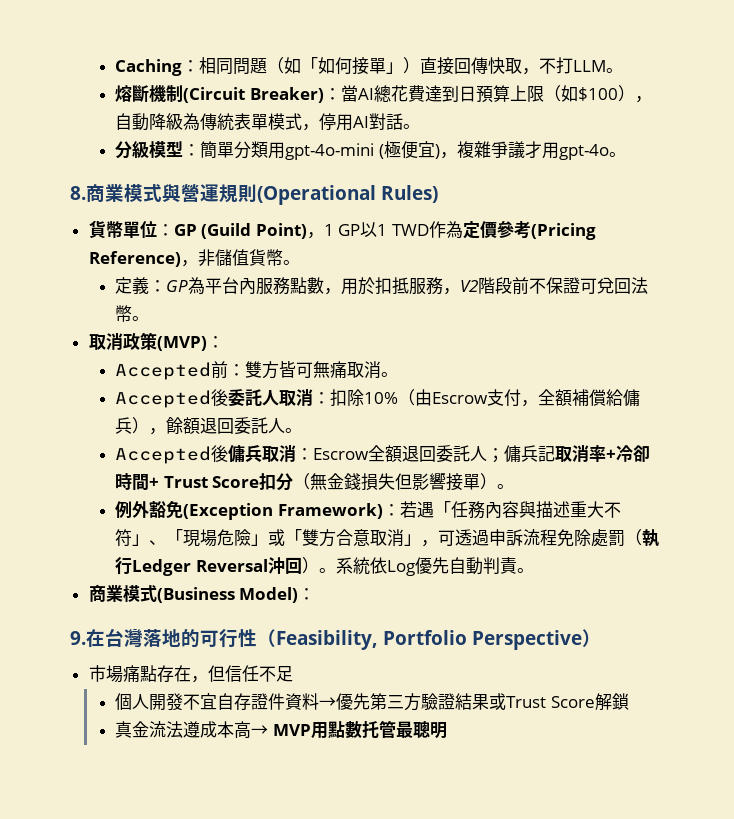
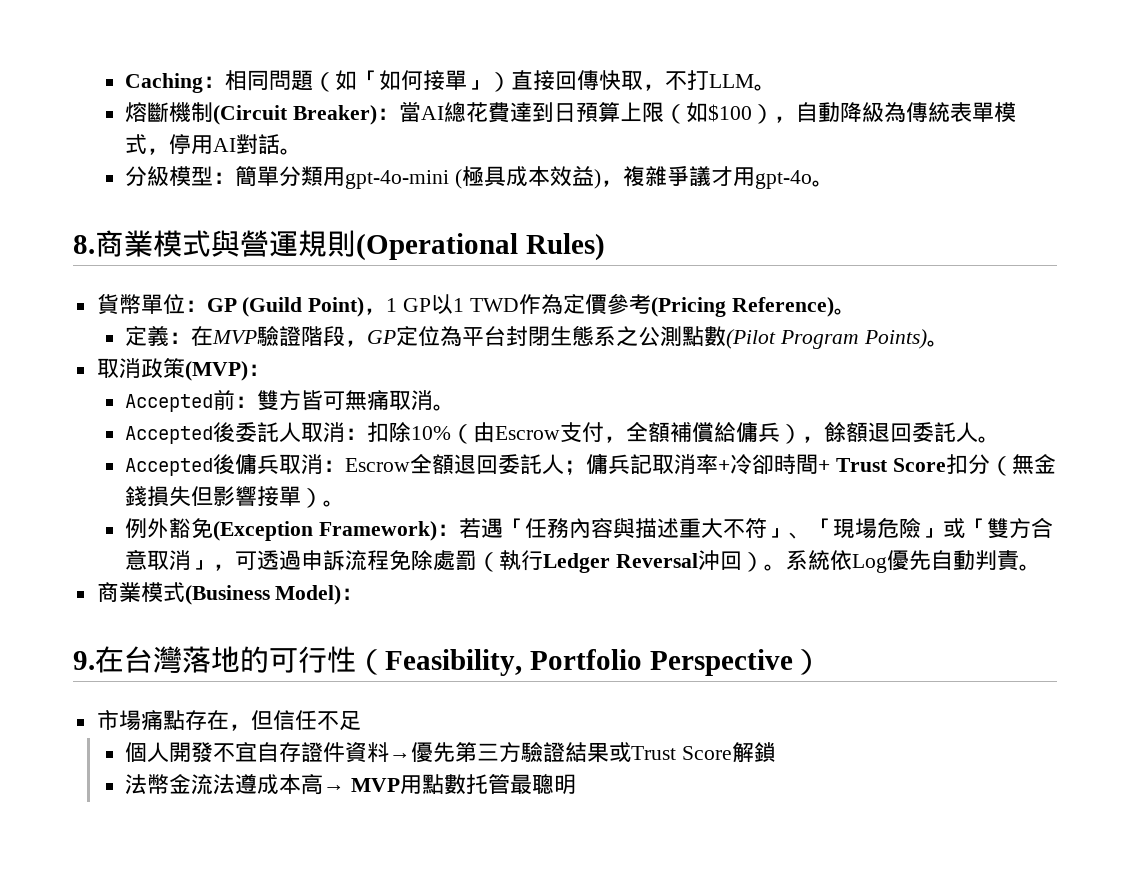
[400,141,435,159] 便宜 -> [484,165,595,187] 具成本效益
[180,249,283,267] ，非儲值貨幣 -> (834, 307) none
[166,277,649,295] [115,305,133,322] GP為平台內服務點數，用於扣抵服務，V2階段前不保證可兌回法幣 -> [191,325,927,349] 在MVP驗證階段，GP定位為平台封閉生態系之公測點數(Pilot Program Points)
[115,721,133,738] 真 -> [125,774,170,794] 法幣

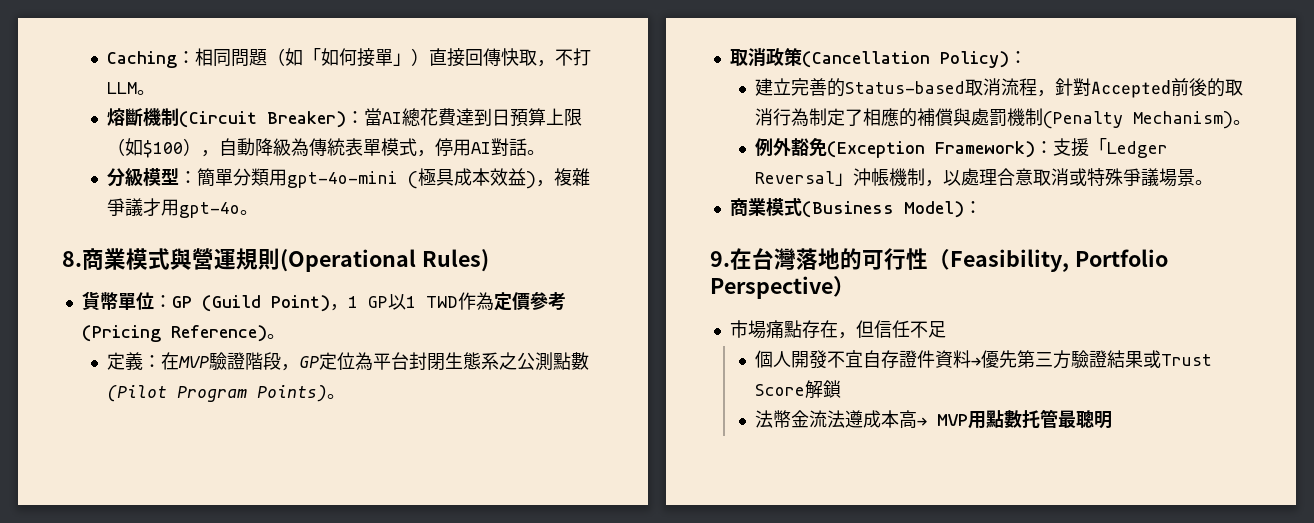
[184,361,270,381] [125,389,456,412] [125,421,1001,444] [125,453,1056,476] [125,485,324,508] (MVP)： // Accepted前：雙方皆可無痛取消。 // Accepted後委託人取消：扣除10%（由Escrow支付，全額補償給傭兵），餘額退回委託人。 // Accepted後傭兵取消：Escrow全額退回委託人；傭兵記取消率+冷卻時間+ Trust Score扣分（無金錢損失但影響接單） -> [801,51,1027,68] [755,78,1244,98] [755,108,1234,129] (Cancellation Policy)： // 建立完善的Status-based取消流程，針對Accepted前後的取消行為制定了相應的補償與處罰機制(Penalty Mechanism)
[459,517,1054,539] [125,549,1020,573] 若遇「任務內容與描述重大不符」、「現場危險」或「雙方合意取消」，可透過申訴流程免除處罰（執行Ledger Reversal沖回）。系統依Log優先自動判責 -> [1053,138,1169,158] [755,168,1196,187] 支援「Ledger Reversal」沖帳機制，以處理合意取消或特殊爭議場景

